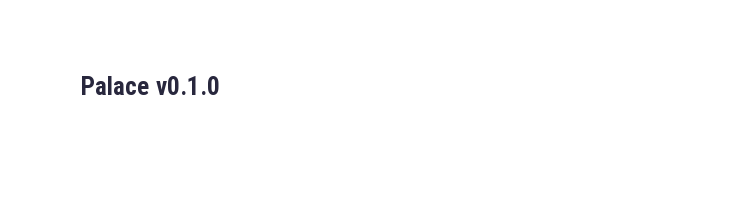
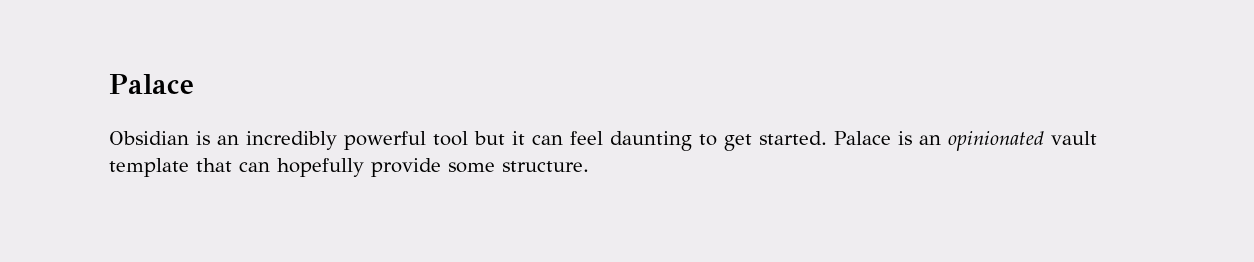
[81,76,220,95] Palace v0.1.0 -> [109,74,194,94] [109,131,1097,151] [109,158,589,177] Palace // Obsidian is an incredibly powerful tool but it can feel daunting to get started. Palace is an opinionated vault template that can hopefully provide some structure.

